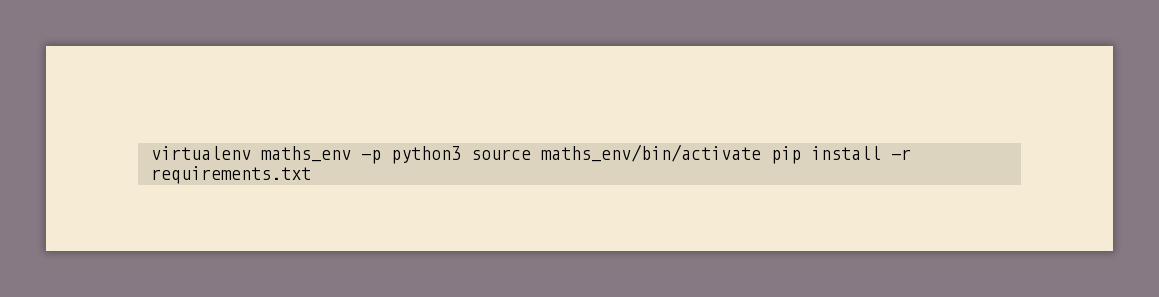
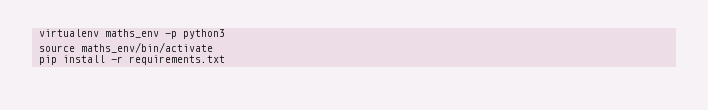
(461, 155) none -> (225, 34) //
(761, 153) none -> (213, 47) //

